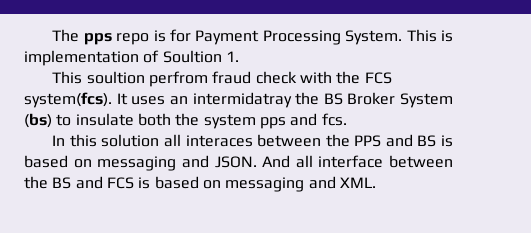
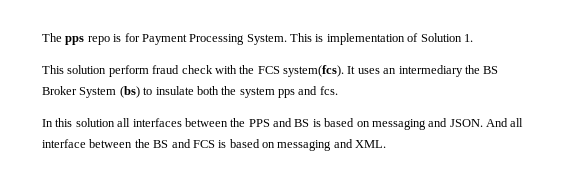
[162,50,222,63] Soultion -> [420,33,462,42] Solution
[86,71,208,87] soultion perfrom -> [67,65,149,77] solution perform
[192,92,292,108] intermidatray -> [398,65,463,77] intermediary
[185,135,253,147] interaces -> [132,118,182,127] interfaces

